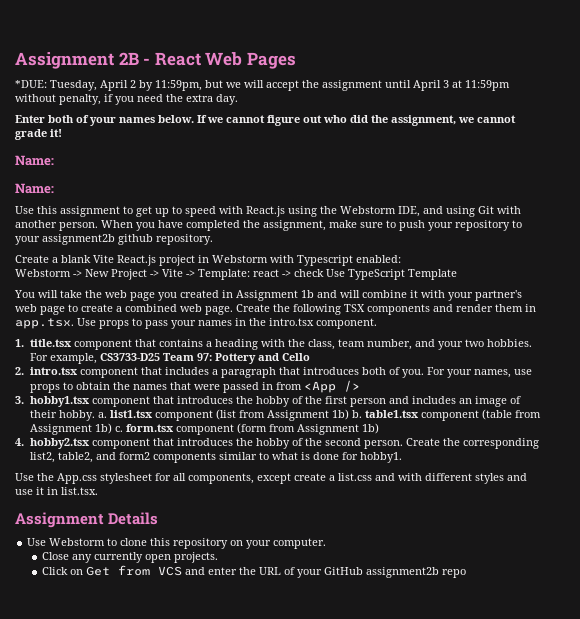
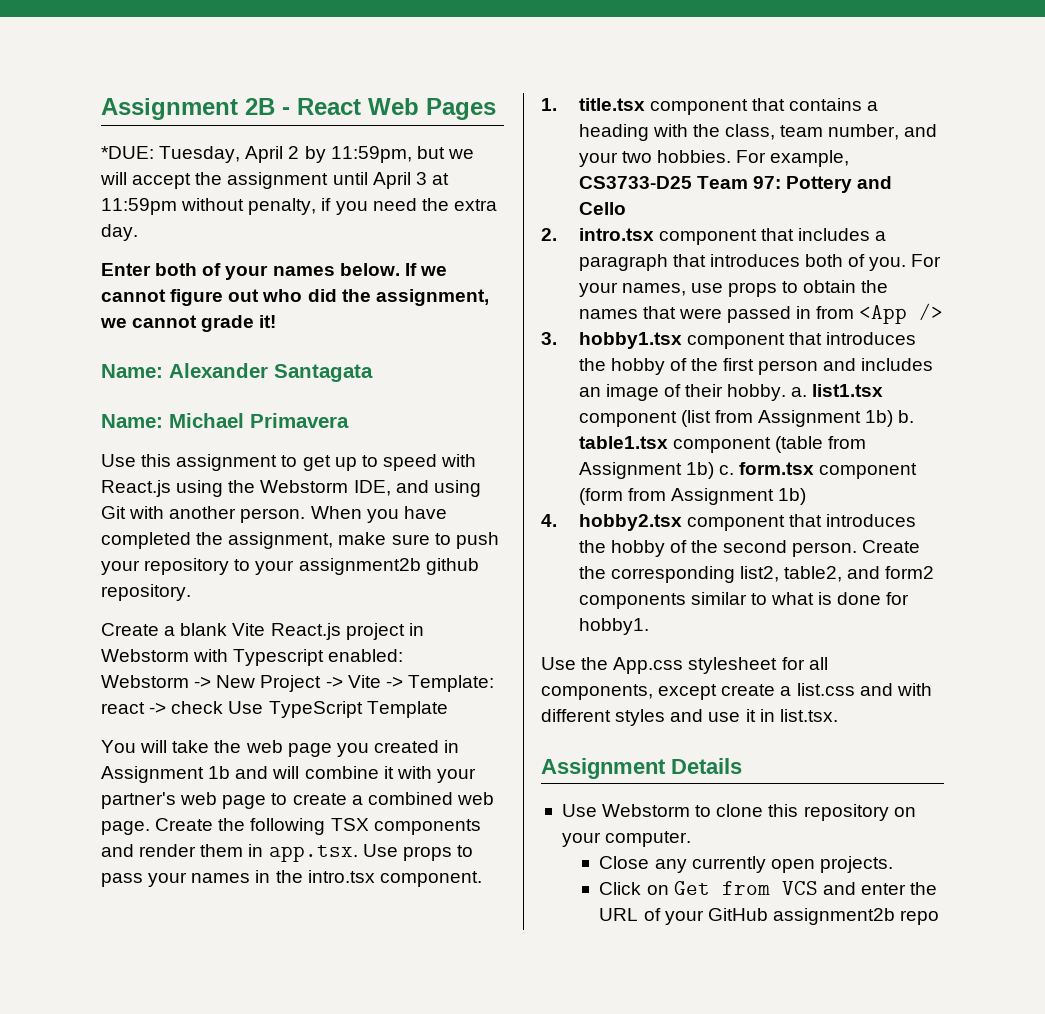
[15,183,54,194] // Name: -> [169,363,373,382] [101,413,349,428] Alexander Santagata // Name: Michael Primavera

